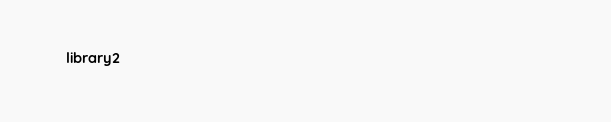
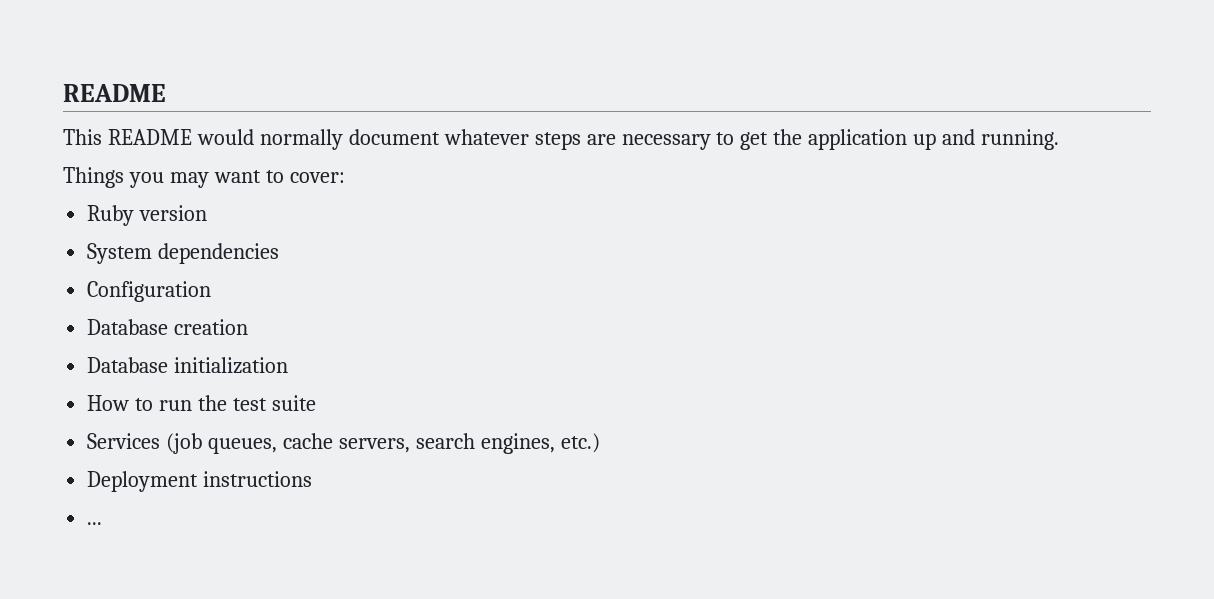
[66,52,120,66] library2 -> [63,84,166,102] [63,129,1060,150] [63,167,345,188] [87,205,208,226] [87,243,280,264] [87,281,212,302] [87,319,249,335] [87,357,289,374] [87,395,316,411] [87,433,600,454] [87,471,313,492] [87,522,103,525] README // This README would normally document whatever steps are necessary to get the application up and running. // Things you may want to cover: // Ruby version // System dependencies // Configuration // Database creation // Database initialization // How to run the test suite // Services (job queues, cache servers, search engines, etc.) // Deployment instructions // ...

